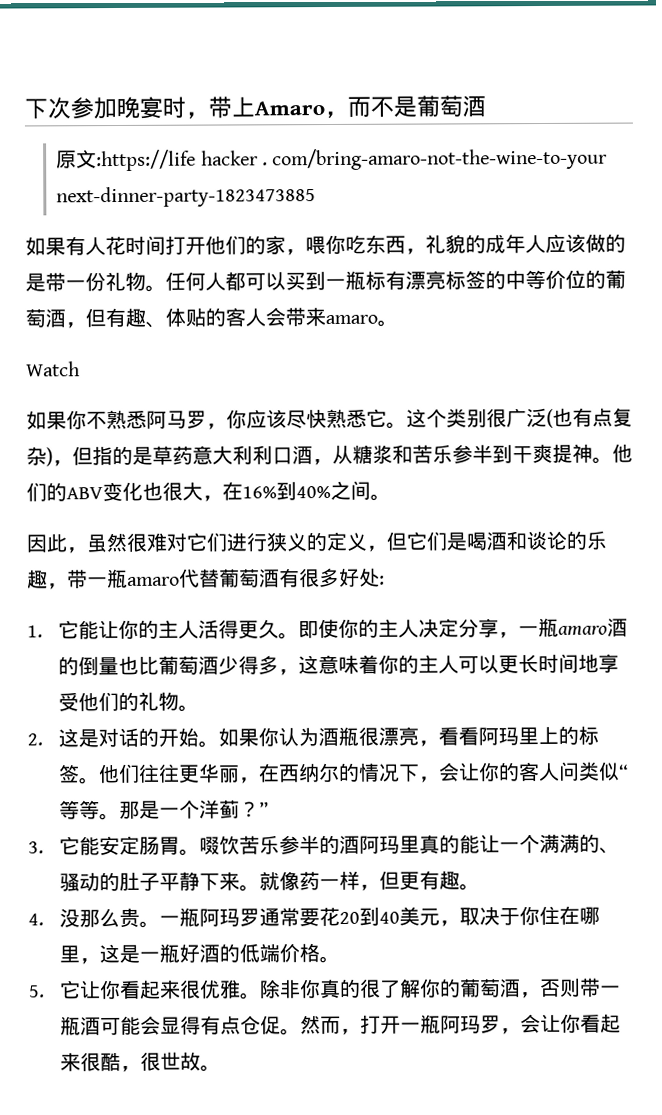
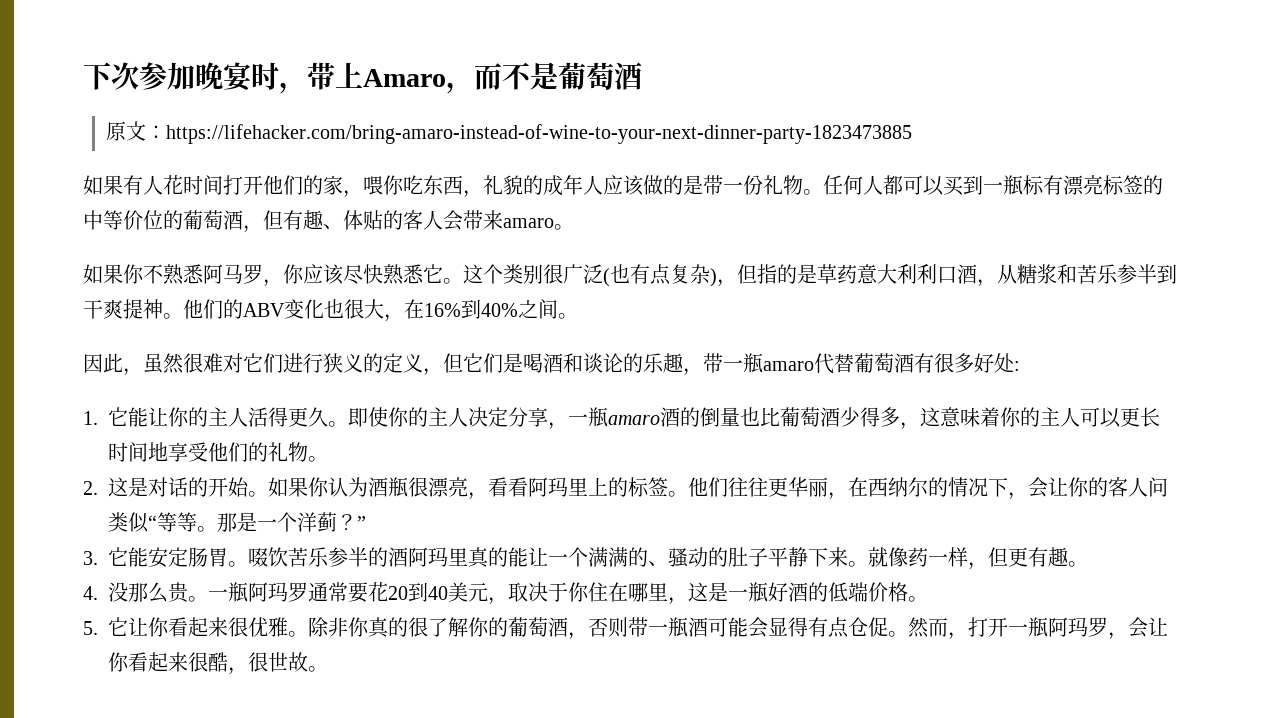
[96,147,608,172] [56,186,317,208] :https://life hacker . com/bring-amaro-not-the-wine-to-your next-dinner-party-1823473885 -> [145,124,912,144] ：https://lifehacker.com/bring-amaro-instead-of-wine-to-your-next-dinner-party-1823473885
[26,361,80,377] // Watch -> (574, 227) none

